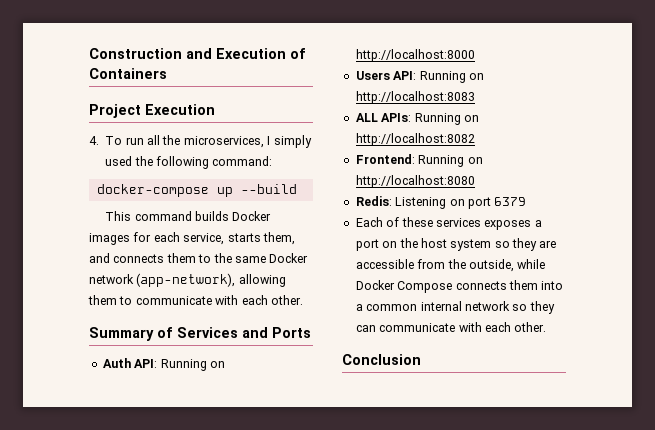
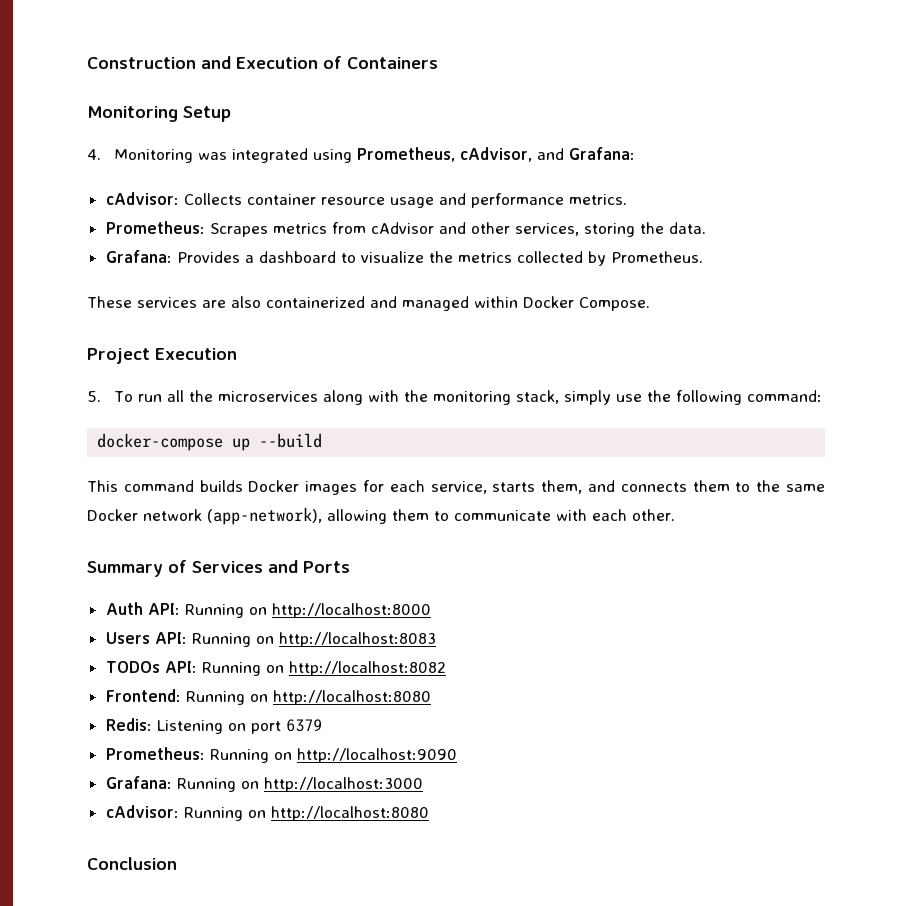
(167, 73) none -> [87,106,231,122] [87,147,635,163] [105,192,627,208] [105,221,706,237] [105,250,703,266] [87,296,650,311] // Monitoring Setup // 4. Monitoring was integrated using Prometheus, cAdvisor, and Grafana: // cAdvisor: Collects container resource usage and performance metrics. // Prometheus: Scrapes metrics from cAdvisor and other services, storing the data. // Grafana: Provides a dashboard to visualize the metrics collected by Prometheus. // These services are also containerized and managed within Docker Compose.
[89,136,99,145] 4. -> [87,391,101,402] 5.
[183,135,312,148] [105,156,133,166] microservices, I simply used -> [217,390,642,405] microservices along with the monitoring stack, simply use
[355,113,412,122] ALL APIs: -> [105,661,197,673] TODOs API:
[355,217,542,230] [355,238,557,251] [355,259,546,272] [355,280,564,293] [355,301,555,314] [355,322,547,332] Each of these services exposes a port on the host system so they are accessible from the outside, while Docker Compose connects them into a common internal network so they can communicate with each other. -> [105,747,457,763] [105,776,423,792] [105,805,429,821] Prometheus: Running on http://localhost:9090 // Grafana: Running on http://localhost:3000 // cAdvisor: Running on http://localhost:8080

